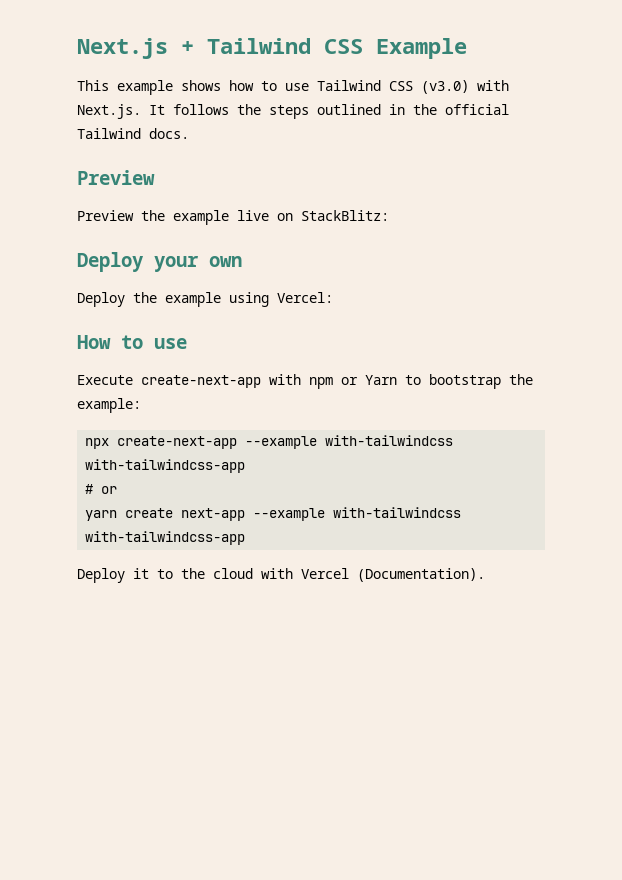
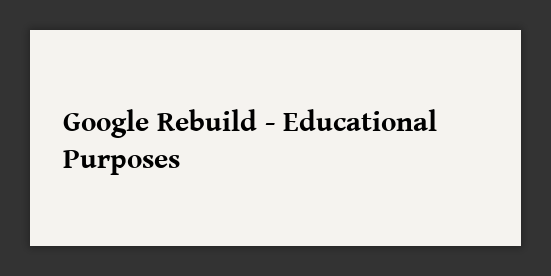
[77,38,467,59] [77,80,509,95] [77,104,509,119] [77,128,189,139] [77,170,155,185] [77,210,389,225] [77,252,242,272] [77,292,333,307] [77,335,187,349] [77,374,533,389] [77,398,141,413] [85,435,454,449] [85,459,246,473] [85,484,118,494] [85,507,462,521] [85,531,246,545] [77,568,485,583] Next.js + Tailwind CSS Example // This example shows how to use Tailwind CSS (v3.0) with Next.js. It follows the steps outlined in the official Tailwind docs. // Preview // Preview the example live on StackBlitz: // Deploy your own // Deploy the example using Vercel: // How to use // Execute create-next-app with npm or Yarn to bootstrap the example: // npx create-next-app --example with-tailwindcss with-tailwindcss-app // # or // yarn create next-app --example with-tailwindcss with-tailwindcss-app // Deploy it to the cloud with Vercel (Documentation). -> [63,109,437,138] [63,150,180,175] Google Rebuild - Educational Purposes

